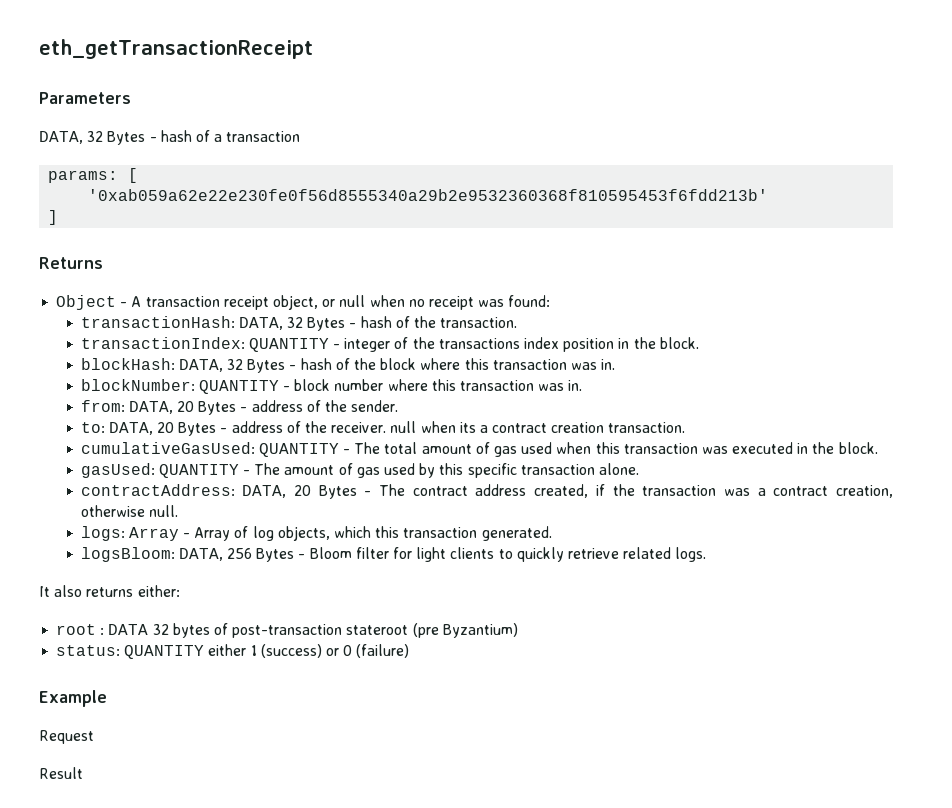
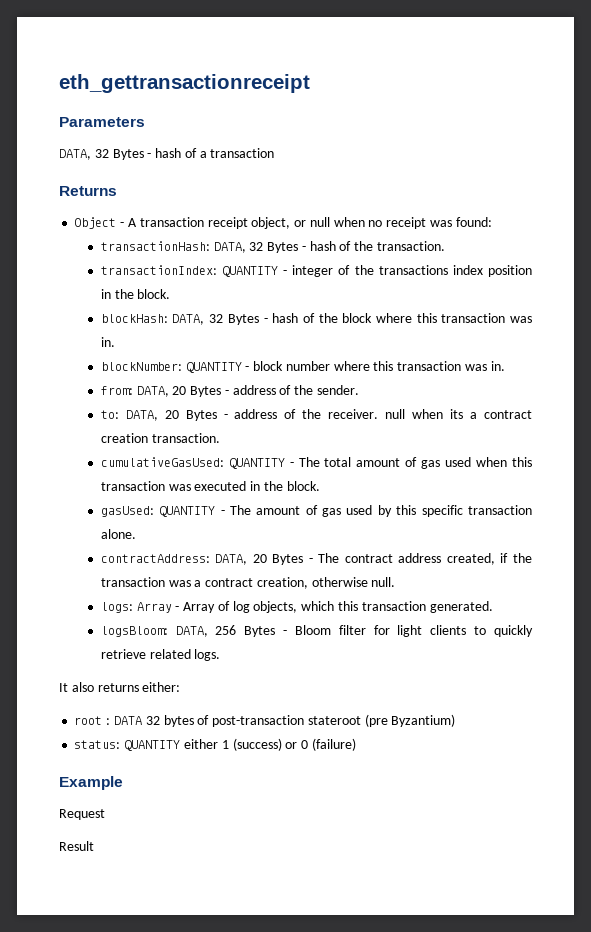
[39,39,313,59] eth_getTransactionReceipt -> [59,74,310,93] eth_gettransactionreceipt
[48,168,139,183] [88,189,769,201] [48,210,59,225] // params: [ // '0xab059a62e22e230fe0f56d8555340a29b2e9532360368f810595453f6fdd213b' // ] -> (275, 153) none

